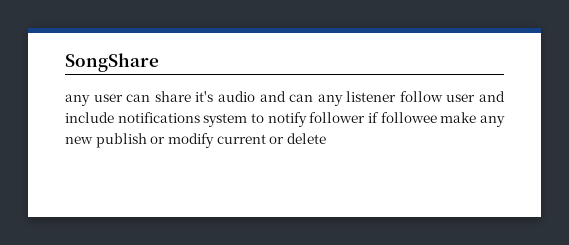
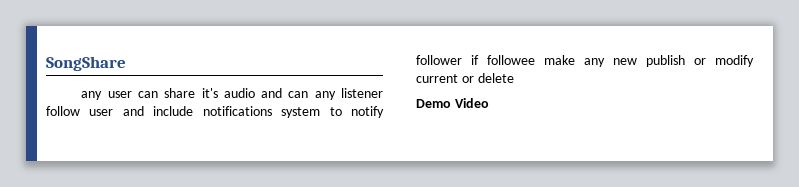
(326, 138) none -> [416,98,489,108] // Demo Video

